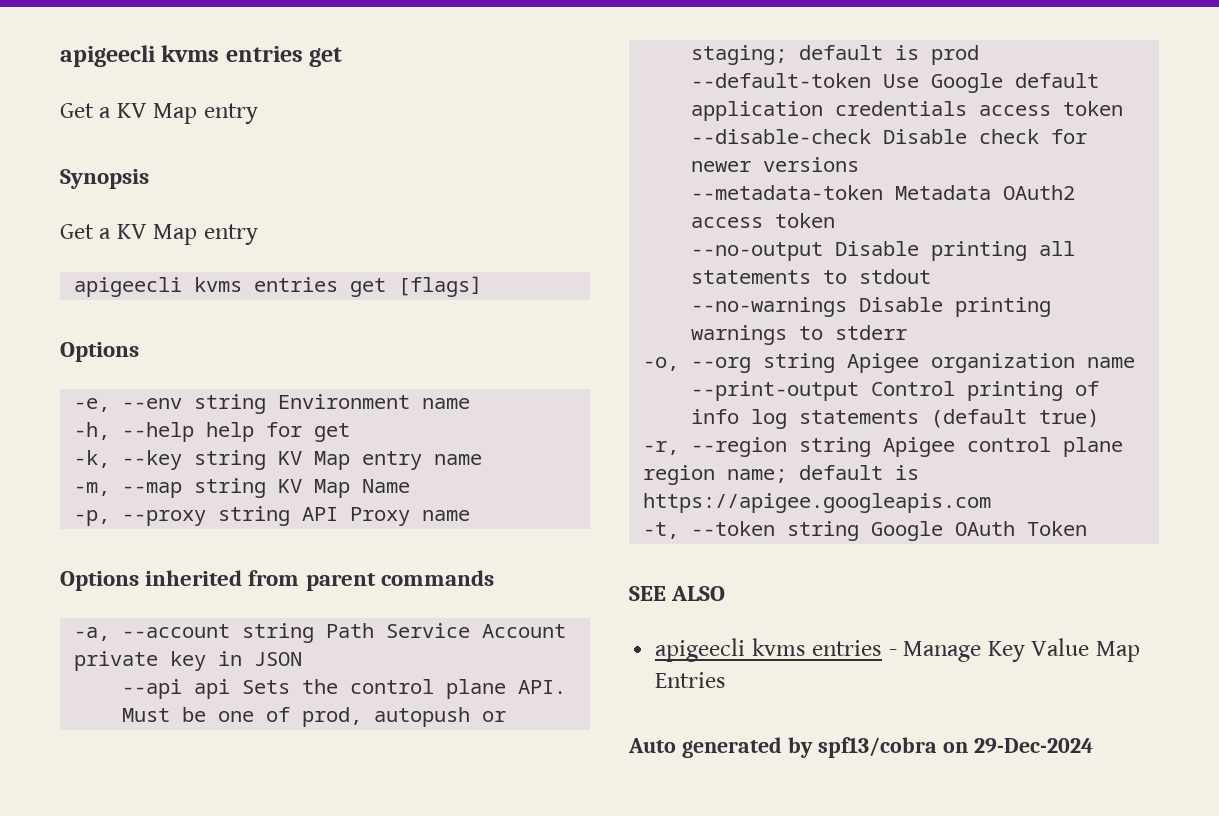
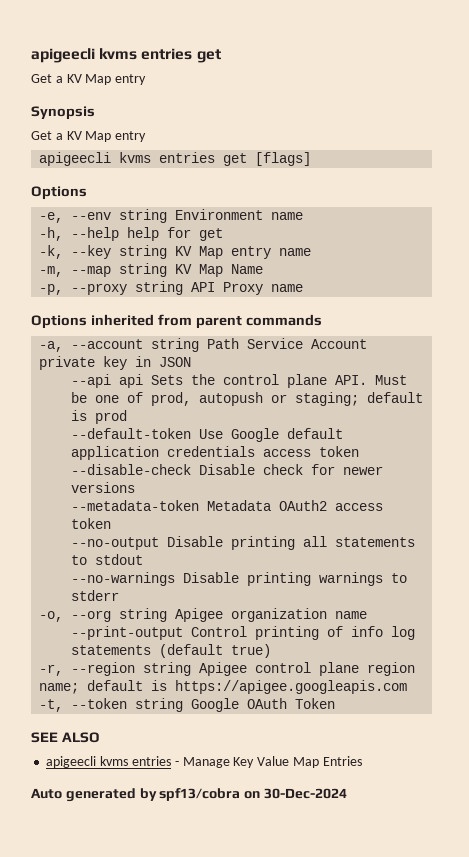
[973,738,1093,753] 29-Dec-2024 -> [263,788,347,799] 30-Dec-2024

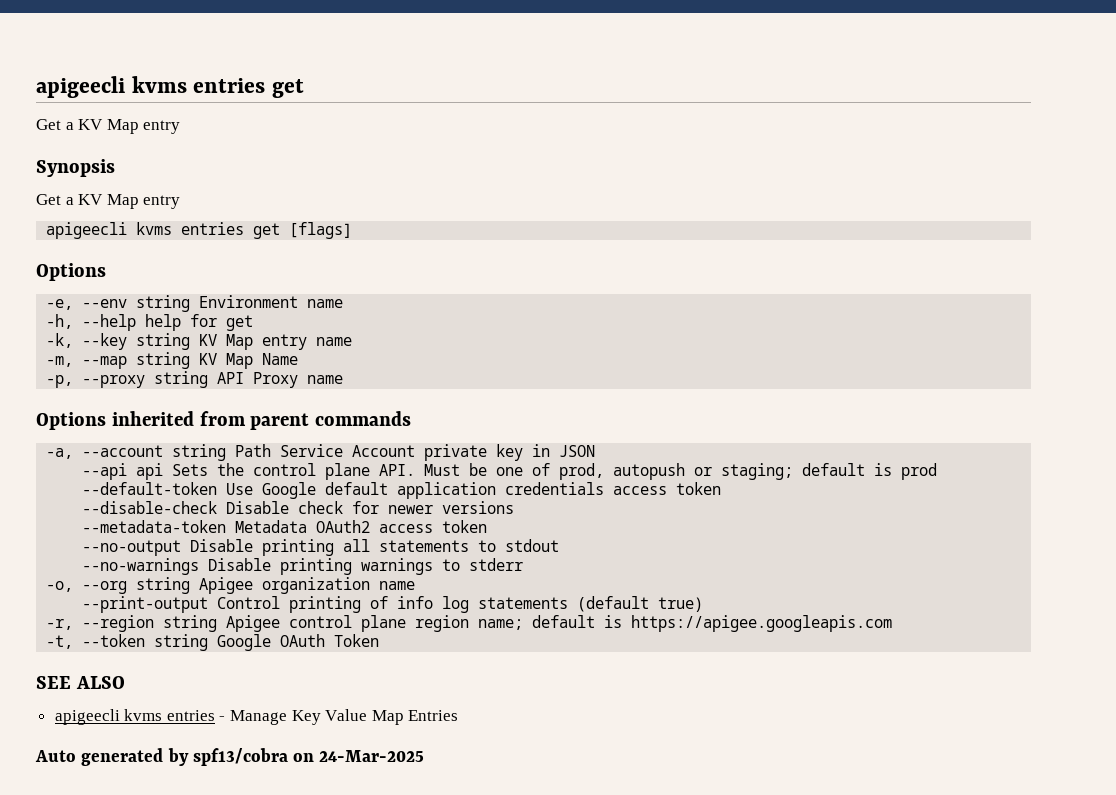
[263,788,347,799] 30-Dec-2024 -> [319,750,425,762] 24-Mar-2025

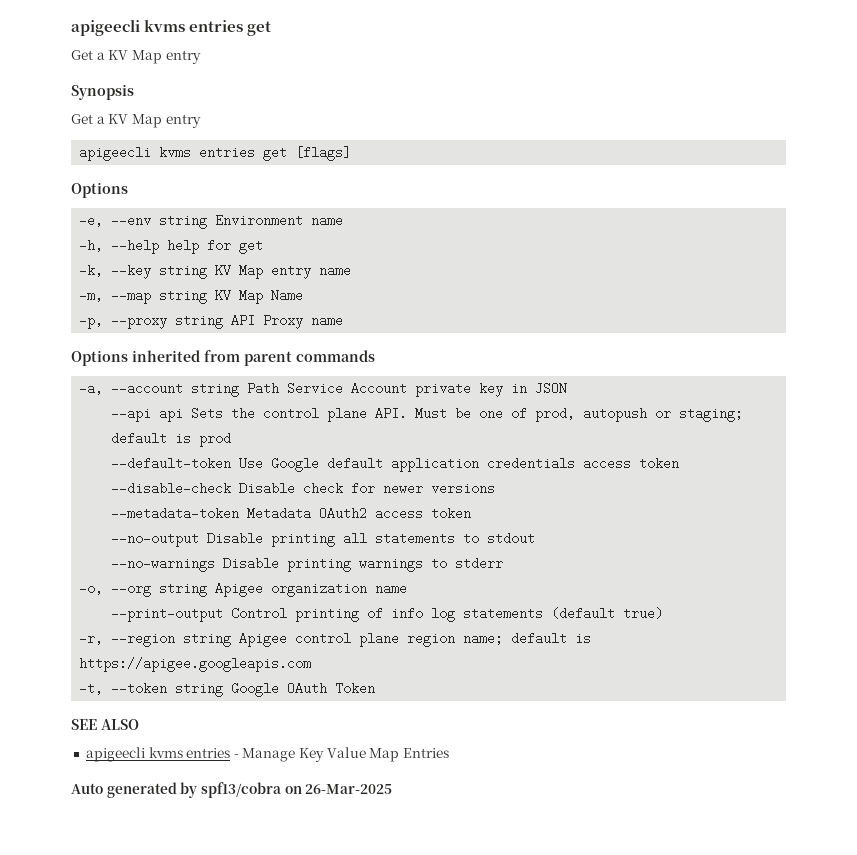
[319,750,425,762] 24-Mar-2025 -> [305,784,393,794] 26-Mar-2025

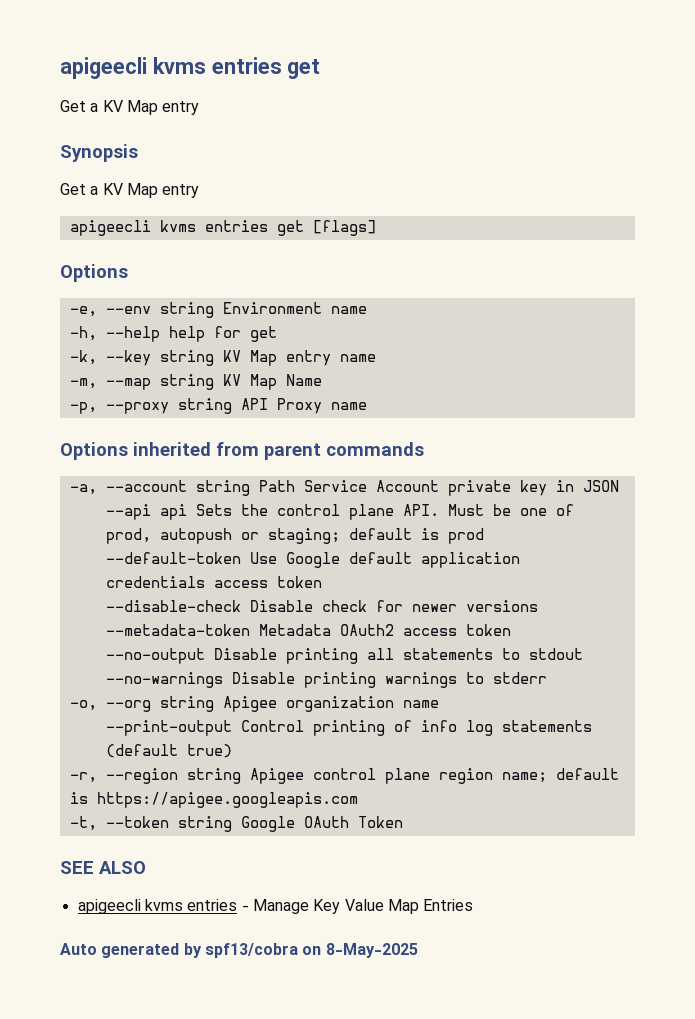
[305,784,393,794] 26-Mar-2025 -> [325,943,418,958] 8-May-2025

